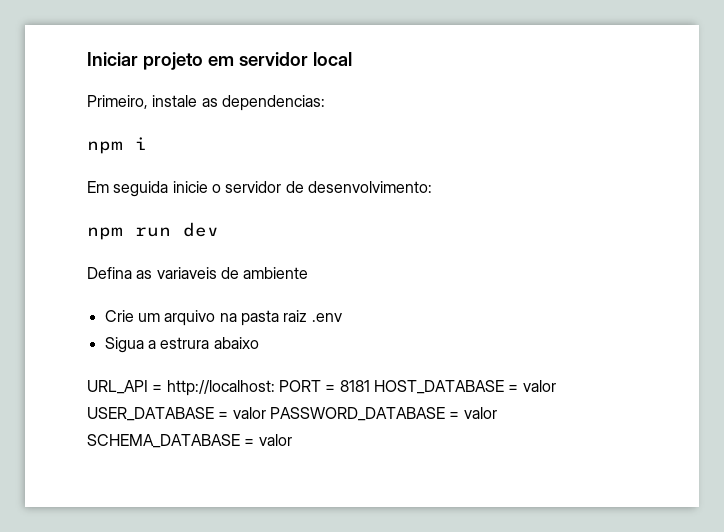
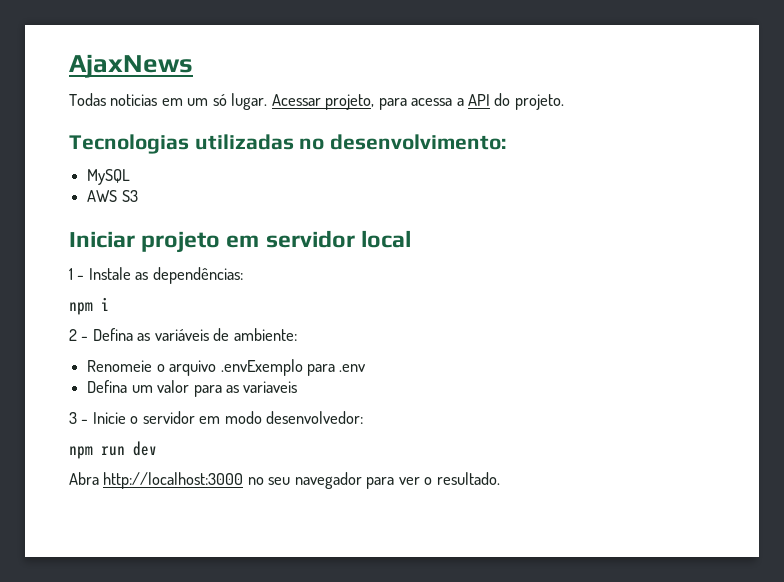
(87, 59) none -> [69,54,193,78] [69,93,564,110] [69,134,507,154] [87,169,131,185] [87,190,138,202] AjaxNews // Todas noticias em um só lugar. Acessar projeto, para acessa a API do projeto. // Tecnologias utilizadas no desenvolvimento: // MySQL // AWS S3 //
[87,95,325,111] [87,137,147,154] [87,181,432,197] [87,222,219,240] [87,267,309,279] [104,310,342,326] [104,337,259,353] [87,380,556,396] [87,407,497,421] [87,434,292,448] Primeiro, instale as dependencias: // npm i // Em seguida inicie o servidor de desenvolvimento: // npm run dev // Defina as variaveis de ambiente // Crie um arquivo na pasta raiz .env // Sigua a estrura abaixo // URL_API = http://localhost: PORT = 8181 HOST_DATABASE = valor USER_DATABASE = valor PASSWORD_DATABASE = valor SCHEMA_DATABASE = valor -> [69,267,243,284] [69,297,109,315] [69,328,297,341] [87,359,366,376] [87,380,298,397] [69,411,364,424] [69,441,157,459] [69,472,500,489] 1 - Instale as dependências: // npm i // 2 - Defina as variáveis de ambiente: // Renomeie o arquivo .envExemplo para .env // Defina um valor para as variaveis // 3 - Inicie o servidor em modo desenvolvedor: // npm run dev // Abra http://localhost:3000 no seu navegador para ver o resultado.

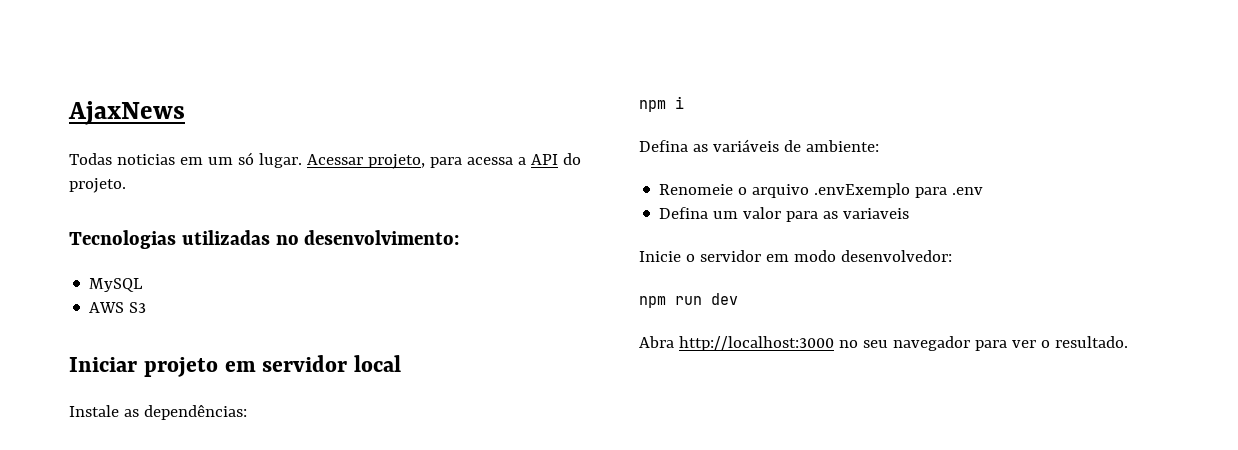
[69,268,85,280] 1 - -> (401, 363) none
[69,329,89,341] 2 - -> (684, 102) none
[69,412,89,424] 3 - -> (910, 213) none

